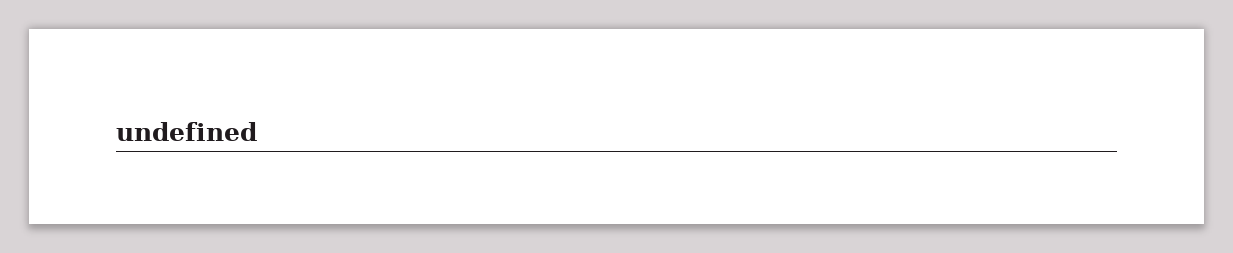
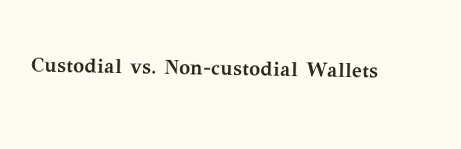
[116,122,257,141] undefined -> [31,56,379,79] Custodial vs. Non-custodial Wallets

